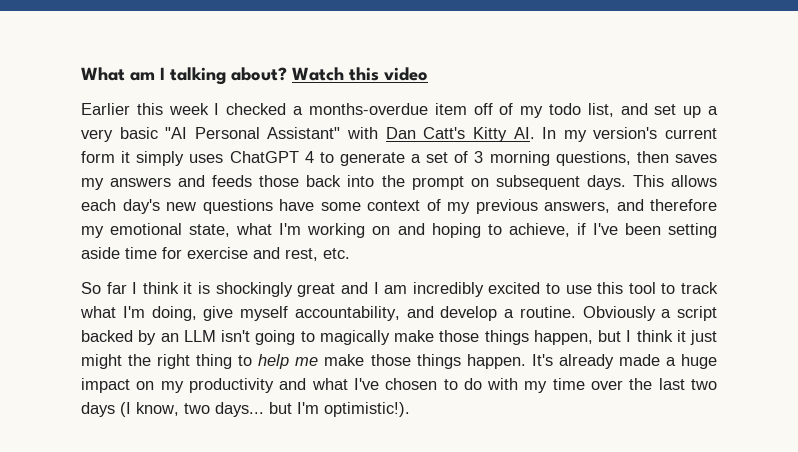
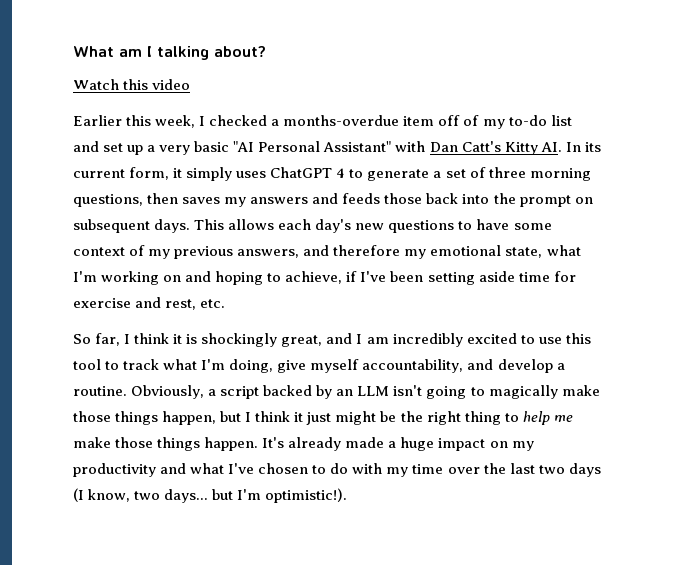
(287, 74) none -> (266, 51) //
[168,103,209,115] week -> [155,115,196,128] week,
[548,103,614,117] todo list, -> [508,115,572,126] to-do list
[563,127,718,142] [81,151,115,163] my version's current form -> [584,142,601,152] [73,167,170,180] its current form,
[474,151,484,163] 3 -> [488,167,526,178] three
(273, 206) none -> [458,221,473,230] to
[106,282,127,294] far -> [95,333,121,346] far,
[297,283,336,297] great -> [281,335,323,347] great,
[582,306,656,321] Obviously -> [131,385,205,399] Obviously,
(122, 361) none -> [380,411,397,422] be

